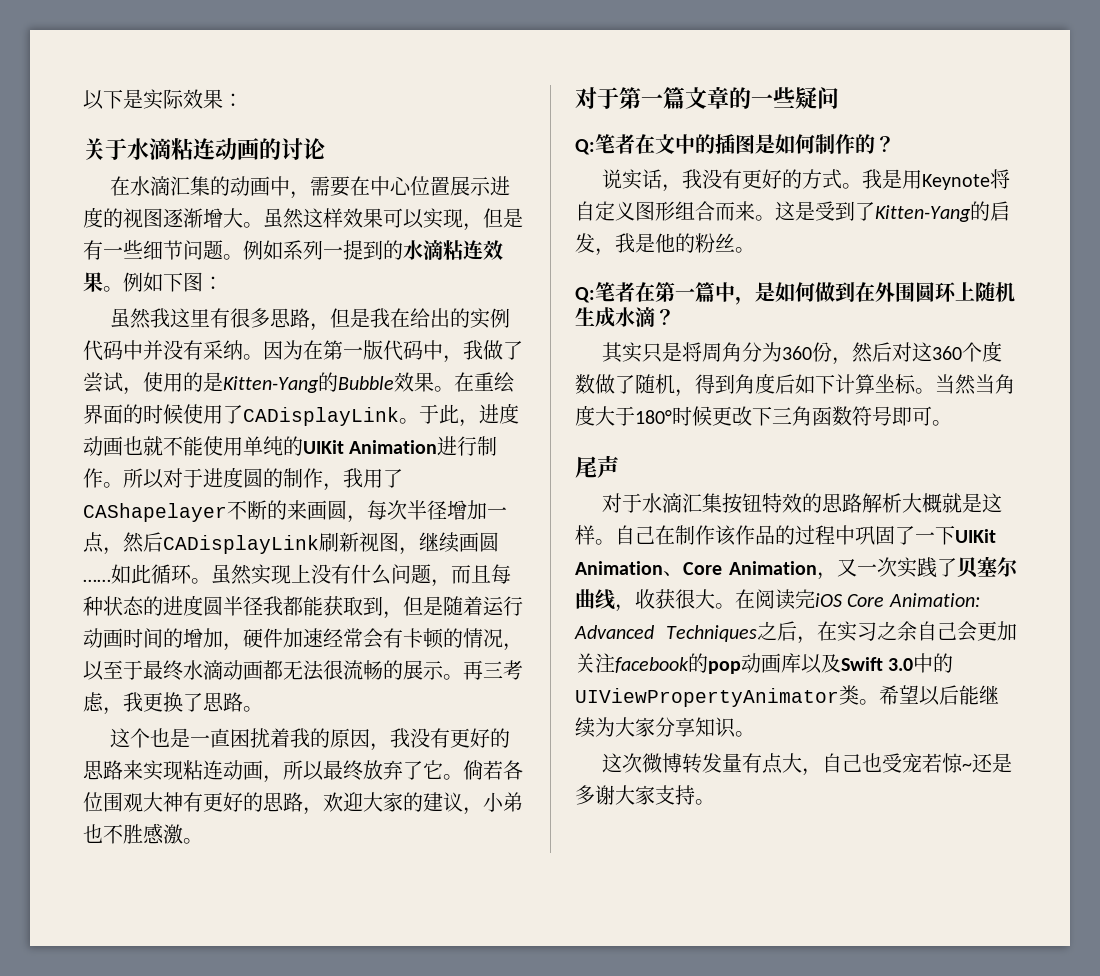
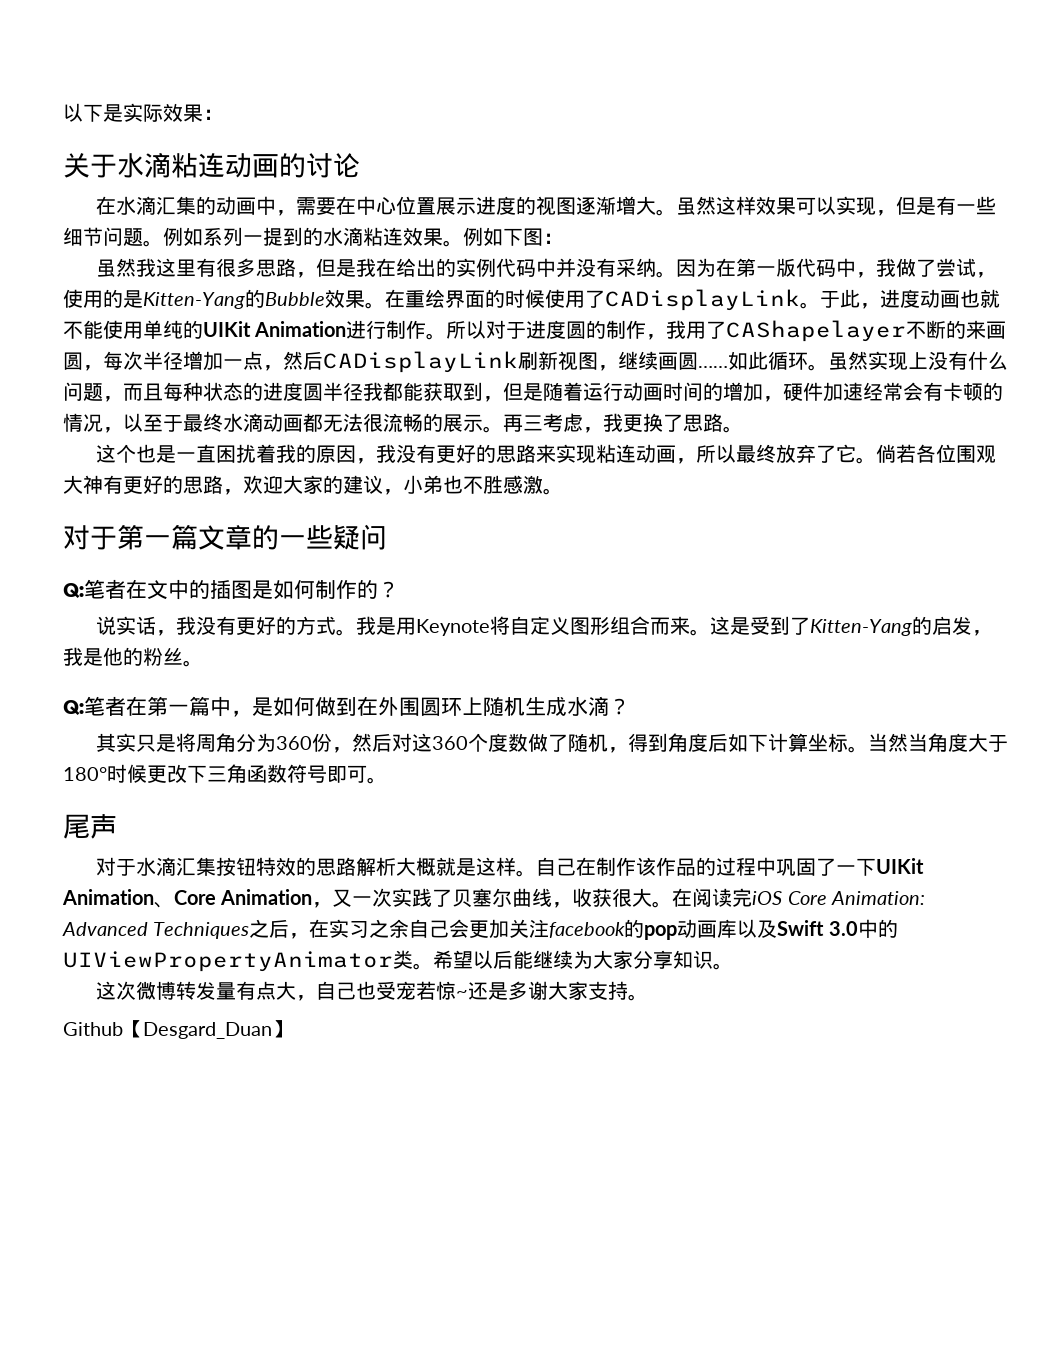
(715, 802) none -> [63,1020,292,1039] // Github【Desgard_Duan】

